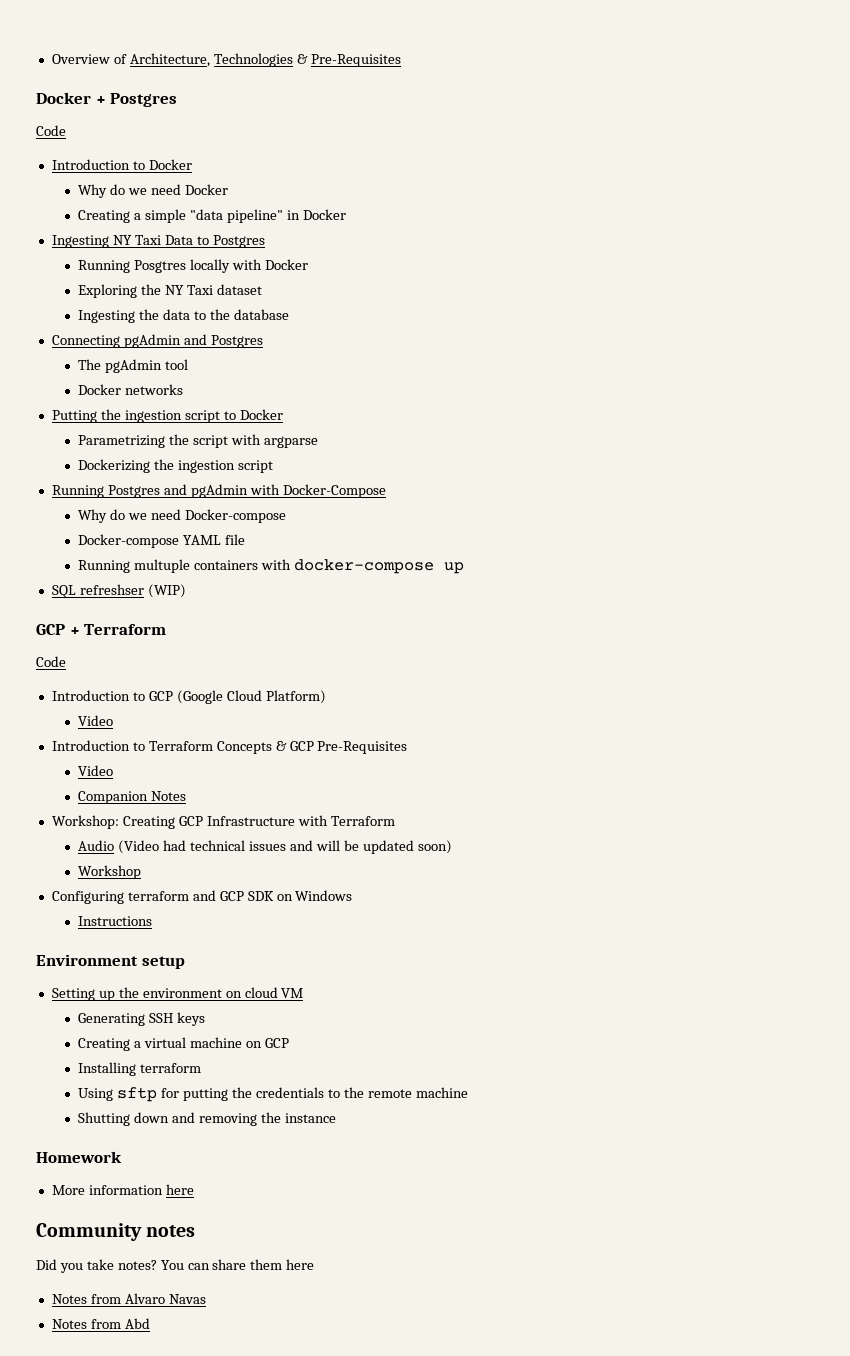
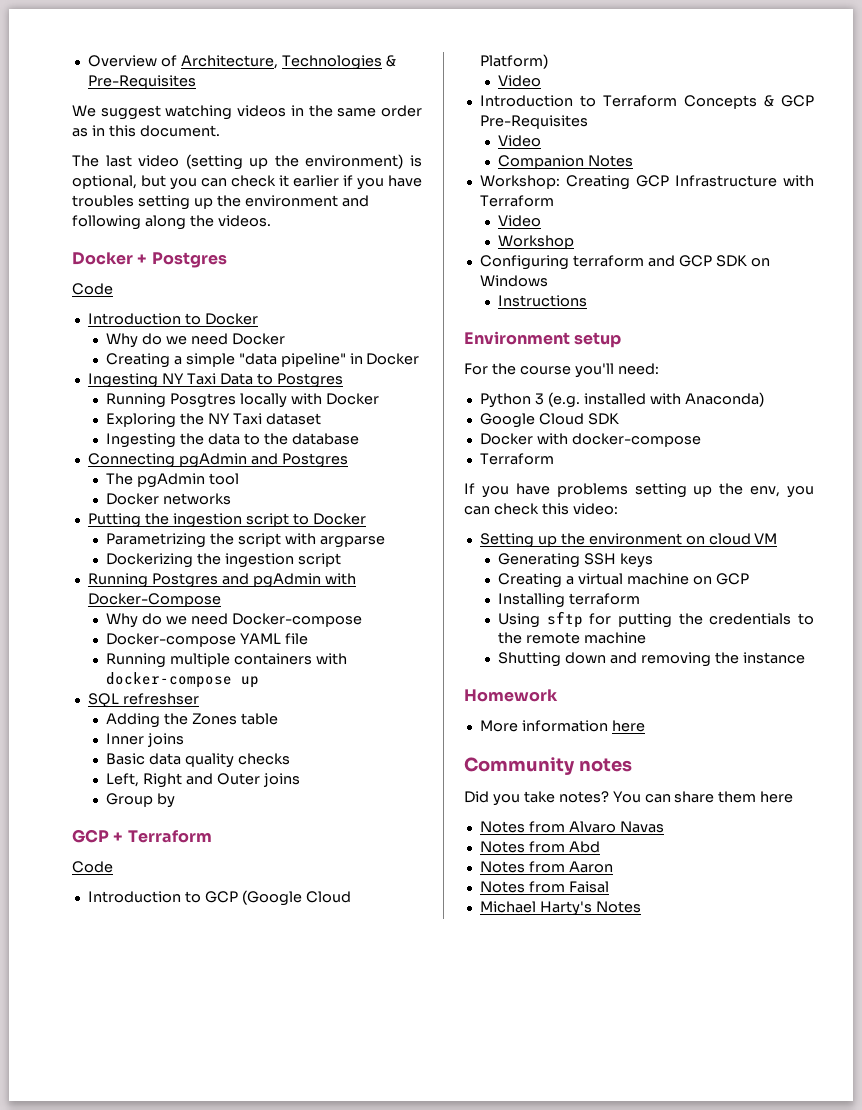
(401, 60) none -> [72,105,423,120] [72,125,220,137] [72,154,422,170] [72,175,422,190] [72,195,369,210] [72,215,271,230] // We suggest watching videos in the same order as in this document. // The last video (setting up the environment) is optional, but you can check it earlier if you have troubles setting up the environment and following along the videos.
[134,559,191,573] multuple -> [169,653,230,667] multiple
[147,584,186,598] (WIP) -> [105,713,278,728] [105,733,184,747] [105,753,290,768] [105,773,300,788] [105,793,175,808] // Adding the Zones table // Inner joins // Basic data quality checks // Left, Right and Outer joins // Group by
[78,840,452,854] Audio (Video had technical issues and will be updated soon) -> [497,215,541,227] Video
(185, 962) none -> [464,363,659,378] [479,392,764,408] [479,413,619,428] [479,433,701,447] [479,453,554,465] [464,483,814,498] [464,503,618,515] // For the course you'll need: // Python 3 (e.g. installed with Anaconda) // Google Cloud SDK // Docker with docker-compose // Terraform // If you have problems setting up the env, you can check this video:
(150, 1323) none -> [479,861,613,873] [479,881,609,893] [479,901,641,916] // Notes from Aaron // Notes from Faisal // Michael Harty's Notes

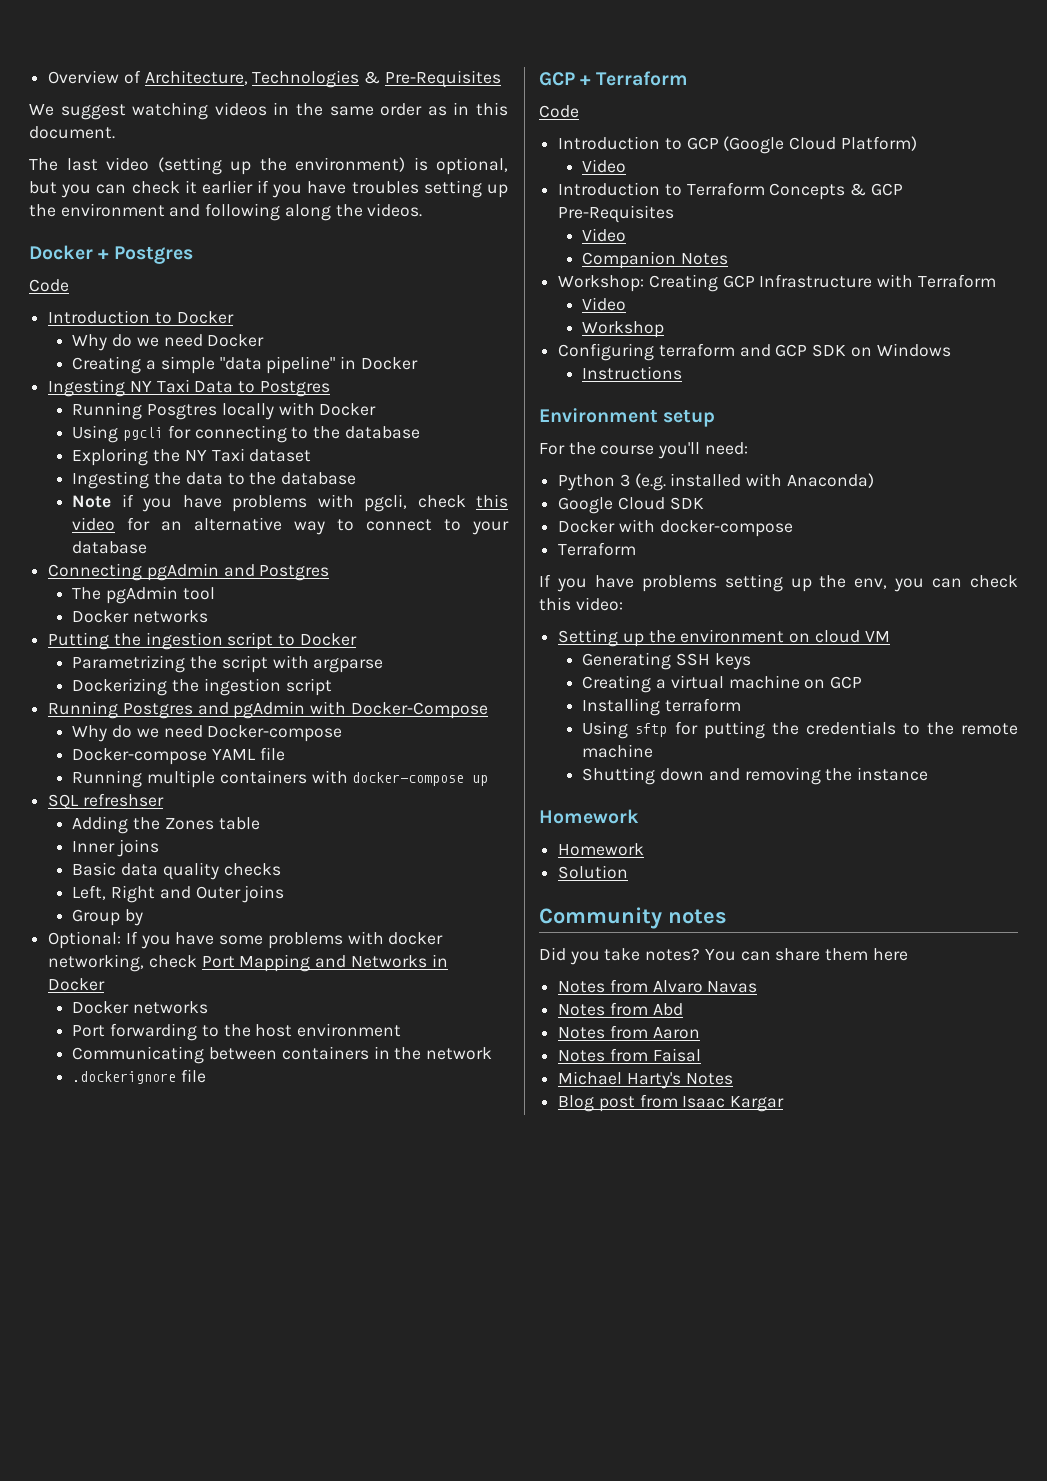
(379, 399) none -> [72,425,420,443] // Using pgcli for connecting to the database
(359, 439) none -> [72,494,509,512] [72,517,510,535] [72,541,148,554] // Note if you have problems with pgcli, check this video for an alternative way to connect to your database
(175, 800) none -> [48,931,444,949] [48,954,448,972] [48,978,106,991] [72,1001,209,1014] [72,1023,402,1041] [72,1046,493,1064] [72,1069,207,1084] // Optional: If you have some problems with docker networking, check Port Mapping and Networks in Docker // Docker networks // Port forwarding to the host environment // Communicating between containers in the network // .dockerignore file
[479,720,645,732] More information here -> [558,843,645,856] [558,865,629,879] Homework // Solution
(641, 907) none -> [558,1094,785,1112] // Blog post from Isaac Kargar

